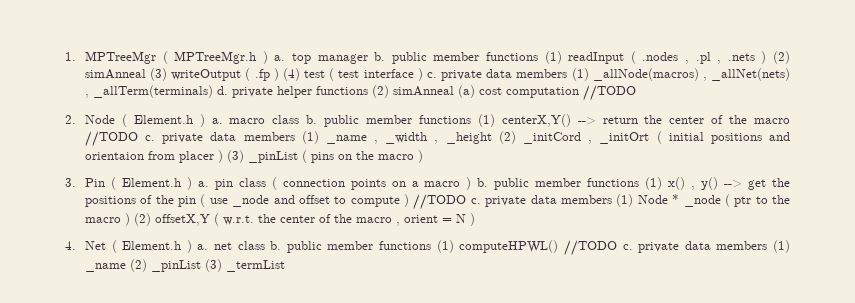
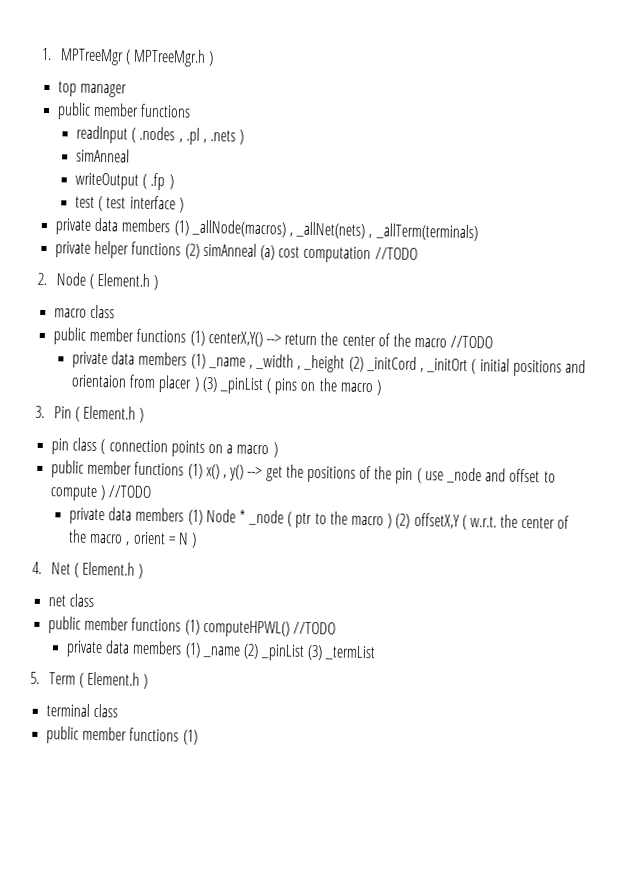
[274,55,286,61] a. -> (215, 59) //
[374,51,562,64] b. public member functions (1) -> [57,102,192,120] // public member functions //
[772,51,790,64] [84,68,168,81] (2) simAnneal (3) -> [75,148,130,163] // simAnneal //
[282,68,300,81] (4) -> (174, 182) //
[426,72,437,78] c. -> (184, 205) //
[216,86,228,95] d. -> (478, 232) //
[211,118,223,124] a. -> (159, 283) //
[306,115,318,124] b. -> (116, 311) //
[145,135,156,141] c. -> (494, 342) //
[197,181,209,187] a. -> (145, 415) //
[477,178,489,187] b. -> (278, 450) //
[470,198,481,204] c. -> (153, 492) //
[197,244,209,250] a. -> (144, 571) //
[270,241,282,250] b. -> (95, 600) //
[622,244,633,250] c. -> (336, 628) //
(285, 266) none -> [30,671,149,689] [46,703,119,718] [46,726,198,745] // 5. Term ( Element.h ) // terminal class // public member functions (1)

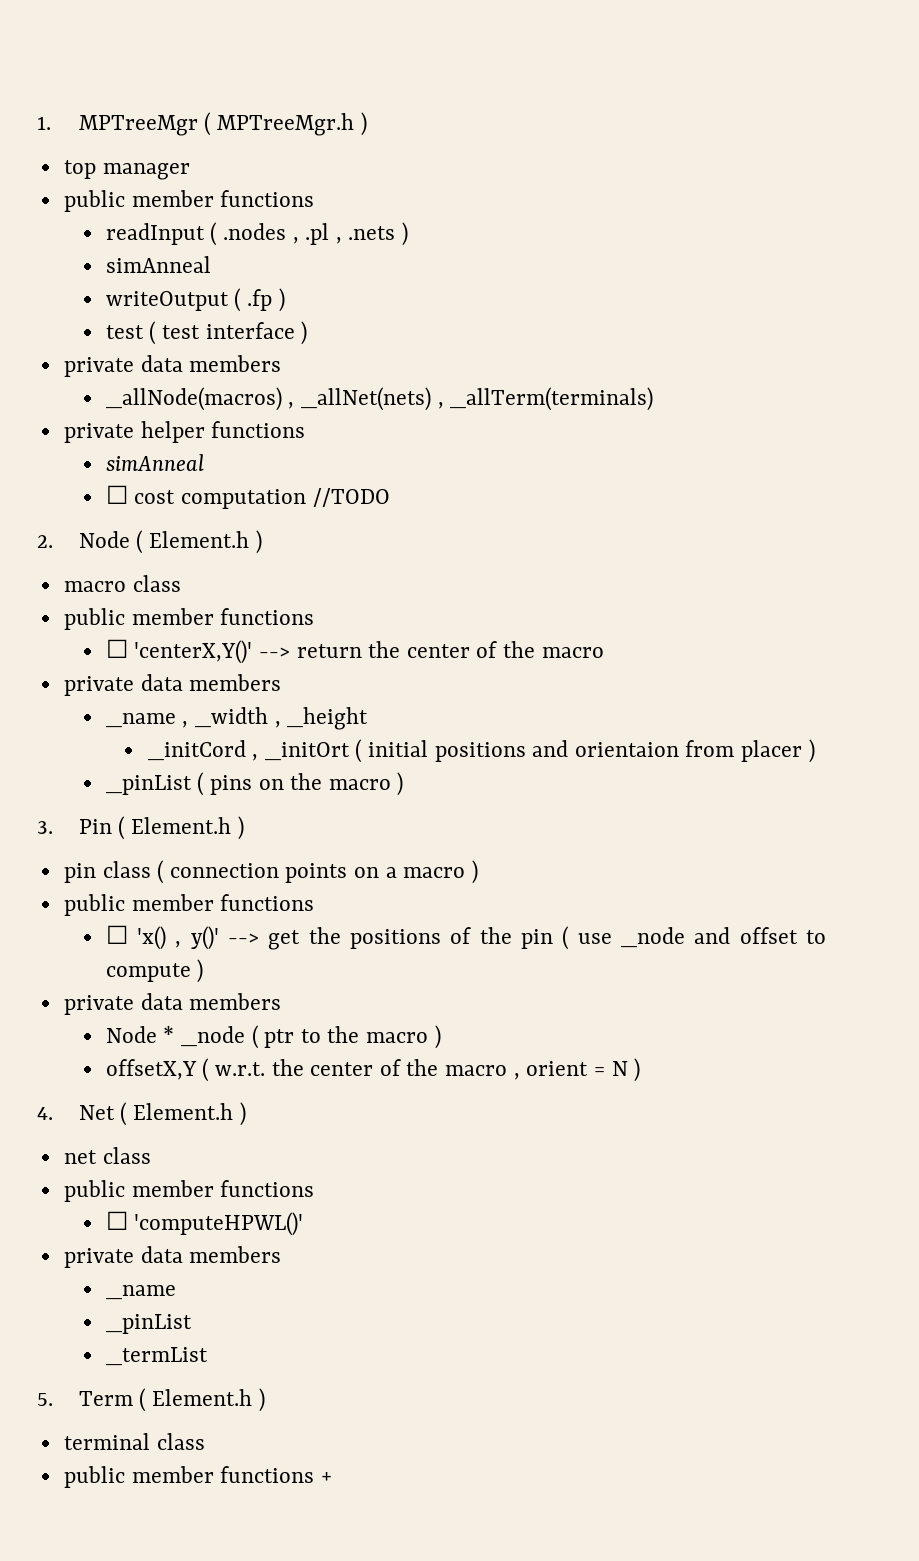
[173,220,189,236] (1) -> (282, 363) //
[184,242,275,261] (2) simAnneal (a) -> [105,454,204,471] [105,485,128,504] // simAnneal // ☐
[189,330,263,348] (1) centerX,Y() -> [105,639,253,664] // ☐ 'centerX,Y()'
[450,335,494,349] [71,351,206,370] //TODO // private data members (1) -> [63,674,282,696] // private data members //
[348,356,364,372] (2) -> (369, 718) //
[201,376,218,393] (3) -> (815, 751) //
[187,463,245,481] (1) x() , y() -> [105,925,219,950] // ☐ 'x() , y()'
[108,485,153,499] [68,507,203,525] //TODO // private data members (1) -> [63,993,282,1015] // private data members //
[395,513,411,529] (2) -> (441, 1037) //
[184,619,336,638] [65,640,324,661] (1) computeHPWL() //TODO // private data members (1) _name (2) _pinList (3) -> [105,1211,304,1236] [63,1246,282,1268] [105,1285,176,1300] [105,1314,192,1334] // ☐ 'computeHPWL()' // private data members // _name // _pinList //
[182,729,198,745] (1) -> [320,1472,332,1483] +

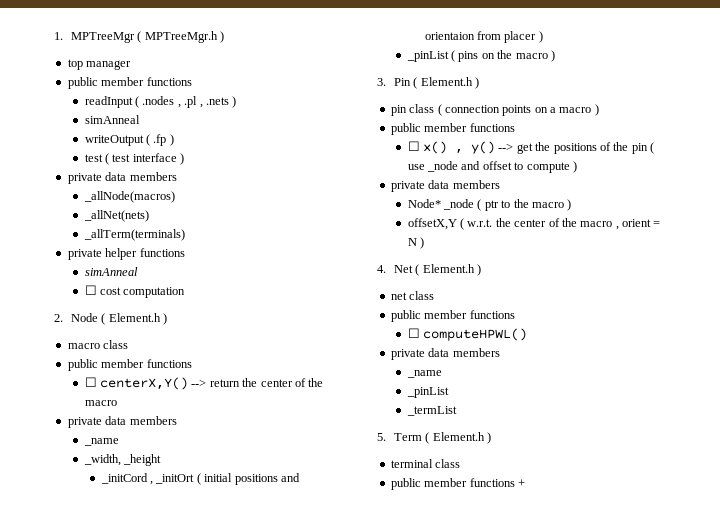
[288,402,295,409] , -> (175, 197) //
[437,402,444,409] , -> (149, 216) //
[312,488,390,507] //TODO -> (186, 292) none
[134,640,253,664] 'centerX,Y()' -> [100,377,189,390] centerX,Y()
[182,707,281,728] , _width , -> [83,454,121,466] // _width,
[137,926,219,950] 'x() , y()' -> [423,141,496,154] x() , y()
[105,1026,175,1043] Node * -> [407,199,441,208] Node*
[134,1212,304,1236] 'computeHPWL()' -> [423,328,528,341] computeHPWL()

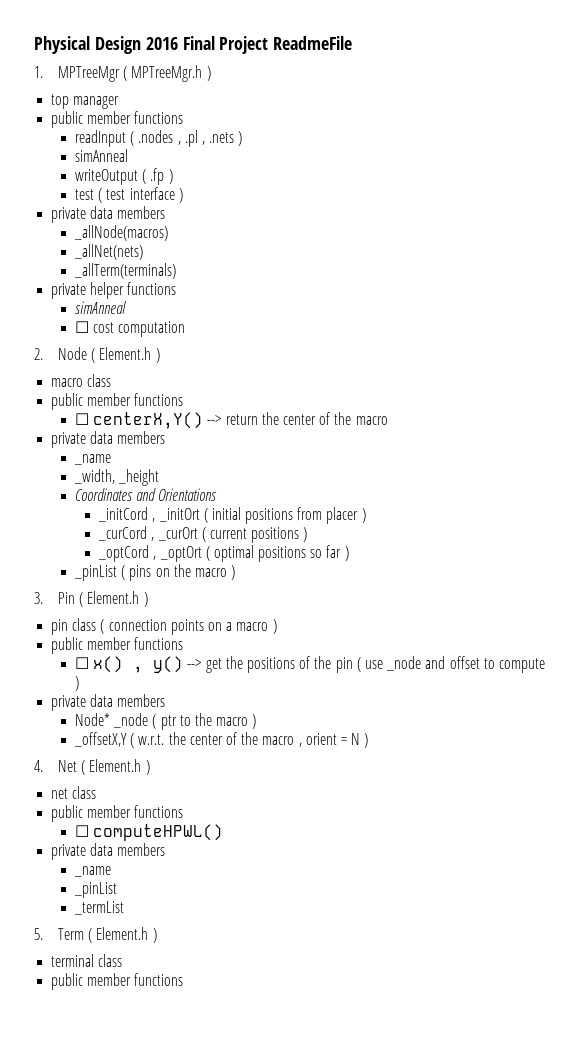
(54, 36) none -> [34,36,353,54] Physical Design 2016 Final Project ReadmeFile //
(162, 460) none -> [75,488,218,501] // Coordinates and Orientations
[280,473,300,482] [424,32,475,40] and orientaion -> (294, 516) none
(543, 37) none -> [98,526,308,543] [98,545,349,562] // _curCord , _curOrt ( current positions ) // _optCord , _optOrt ( optimal positions so far )
[407,218,457,230] offsetX,Y -> [74,732,128,747] _offsetX,Y
[517,479,525,487] + -> (184, 979) none

